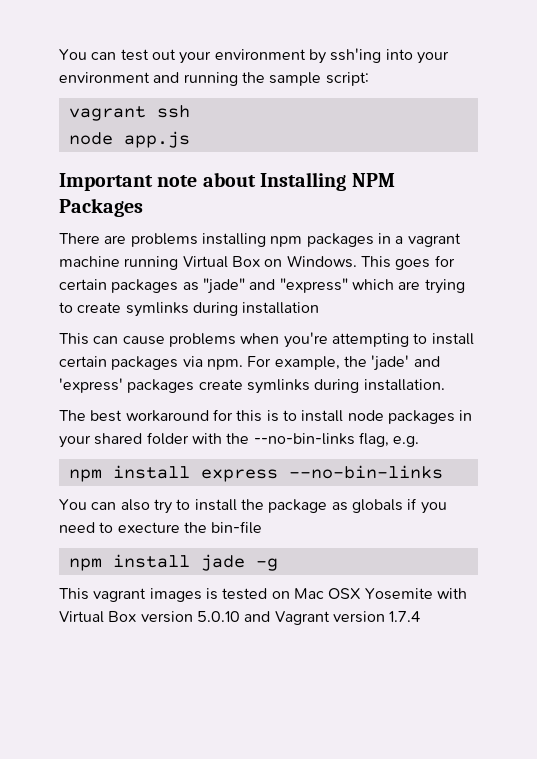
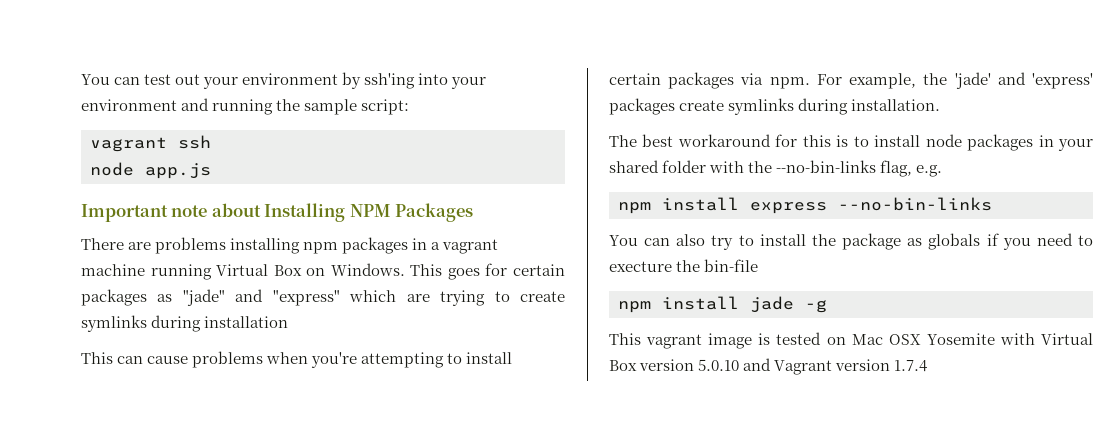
[149,588,202,602] images -> [708,333,753,349] image

